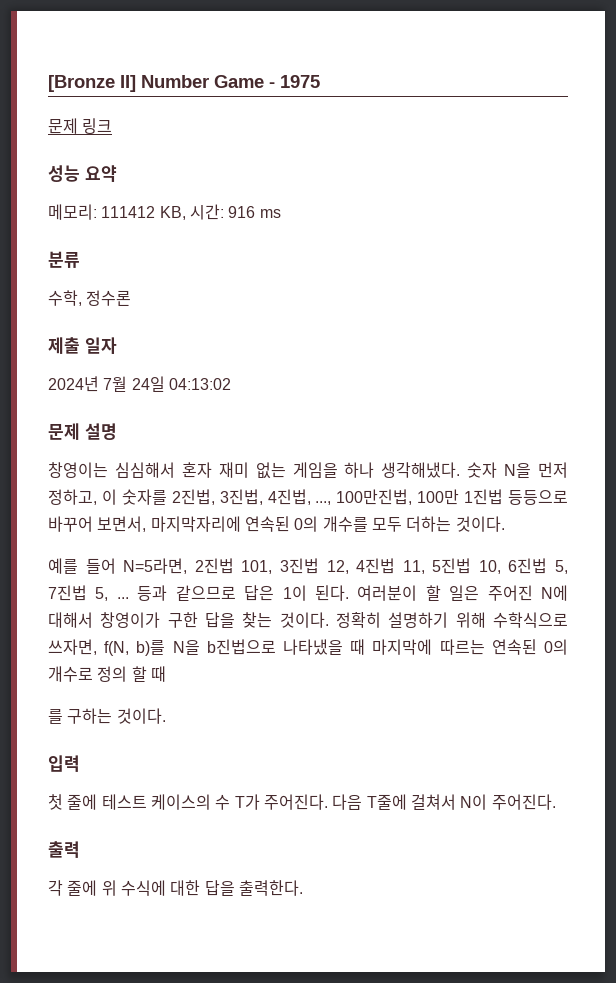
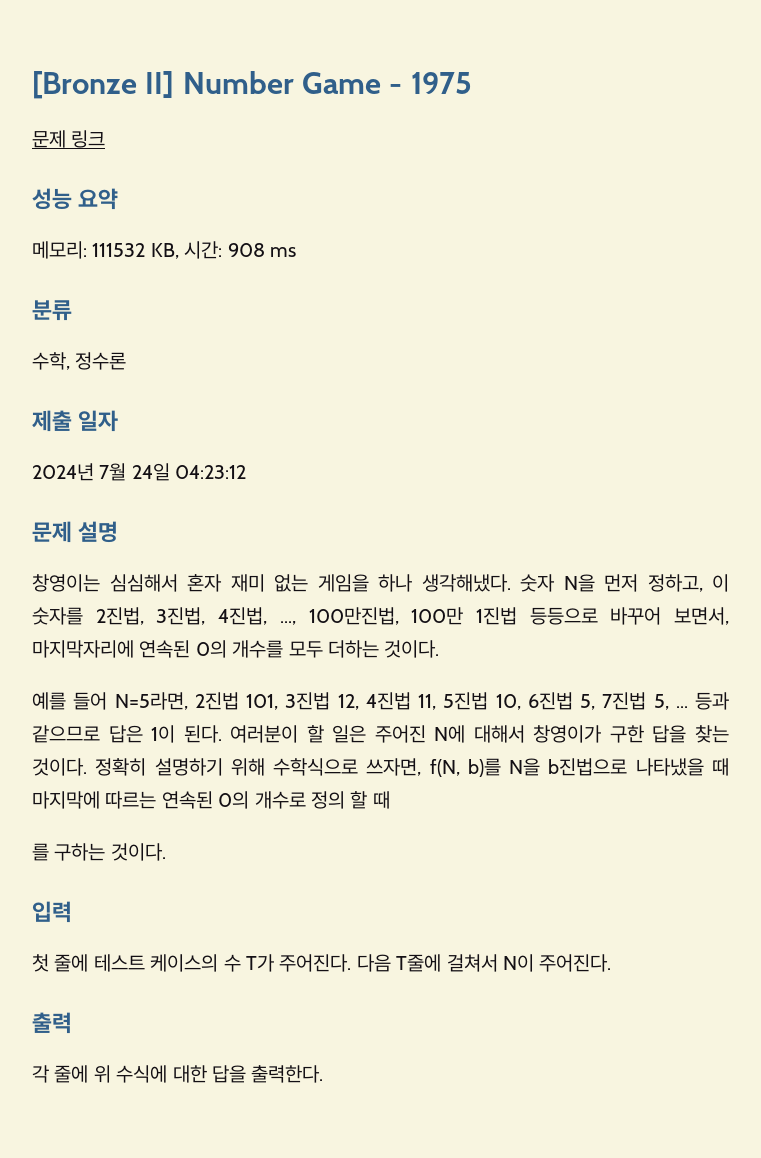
[101,206,156,218] 111412 -> [92,243,146,257] 111532
[228,206,256,218] 916 -> [227,243,265,257] 908
[168,378,231,390] 04:13:02 -> [175,465,247,479] 04:23:12

